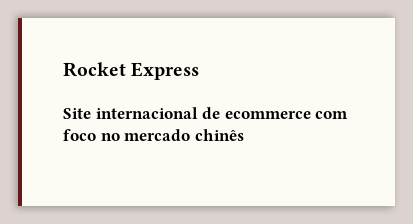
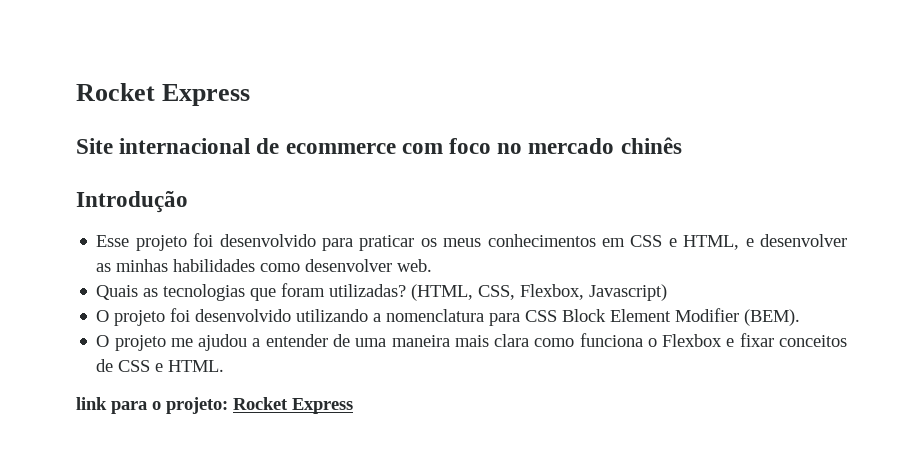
(244, 135) none -> [76,191,188,213] [96,233,848,251] [96,259,433,272] [96,283,668,301] [96,308,801,326] [96,333,847,351] [96,359,225,372] [76,397,353,414] // Introdução // Esse projeto foi desenvolvido para praticar os meus conhecimentos em CSS e HTML, e desenvolver as minhas habilidades como desenvolver web. // Quais as tecnologias que foram utilizadas? (HTML, CSS, Flexbox, Javascript) // O projeto foi desenvolvido utilizando a nomenclatura para CSS Block Element Modifier (BEM). // O projeto me ajudou a entender de uma maneira mais clara como funciona o Flexbox e fixar conceitos de CSS e HTML. // link para o projeto: Rocket Express

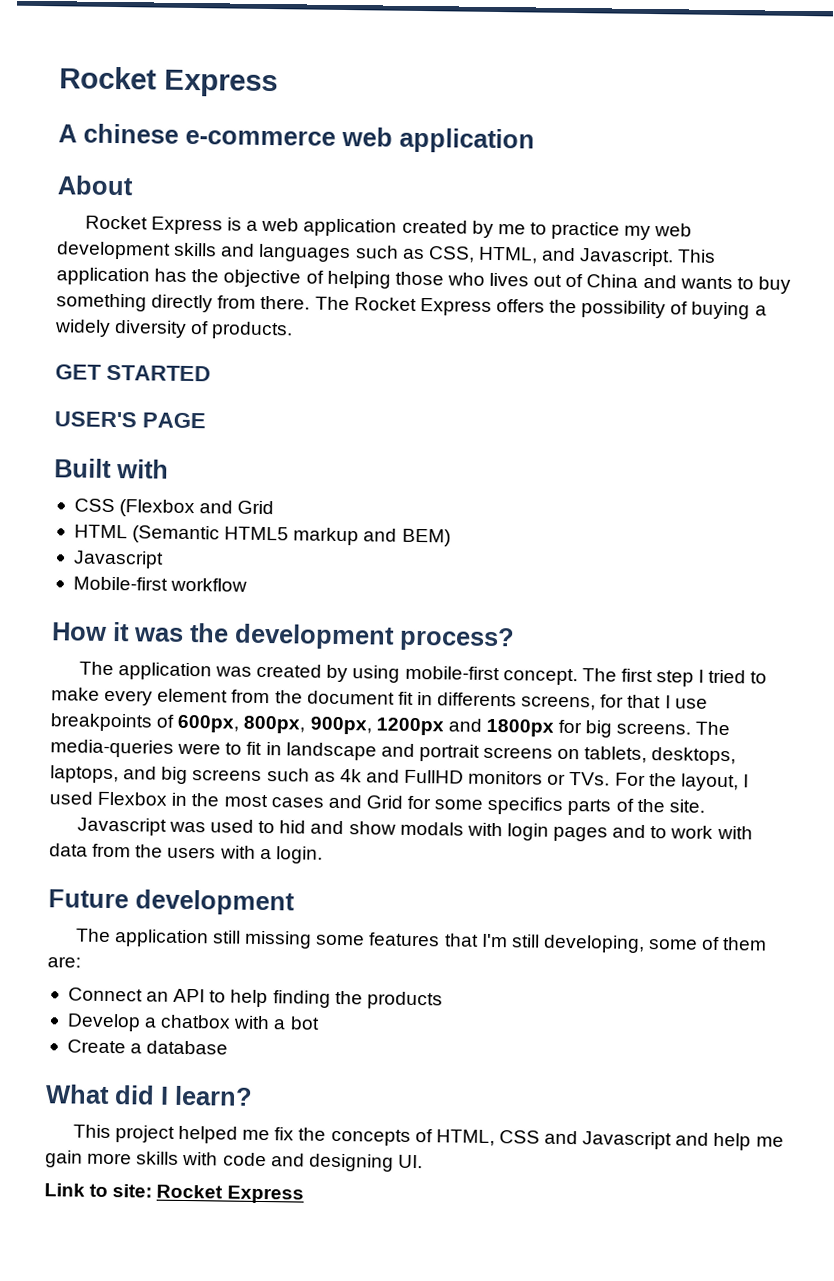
[76,137,682,154] [76,191,188,213] [96,233,848,251] [96,259,433,272] [96,283,668,301] [96,308,801,326] [96,333,847,351] [96,359,225,372] [76,397,228,414] Site internacional de ecommerce com foco no mercado chinês // Introdução // Esse projeto foi desenvolvido para praticar os meus conhecimentos em CSS e HTML, e desenvolver as minhas habilidades como desenvolver web. // Quais as tecnologias que foram utilizadas? (HTML, CSS, Flexbox, Javascript) // O projeto foi desenvolvido utilizando a nomenclatura para CSS Block Element Modifier (BEM). // O projeto me ajudou a entender de uma maneira mais clara como funciona o Flexbox e fixar conceitos de CSS e HTML. // link para o projeto: -> [58,123,535,154] [57,175,134,196] [84,215,693,241] [56,241,717,267] [56,267,791,294] [56,293,767,320] [54,319,294,340] [55,364,211,382] [54,411,206,429] [54,458,169,479] [73,498,275,518] [73,524,451,547] [72,550,164,569] [72,576,248,592] [51,622,515,652] [78,661,768,687] [51,687,708,711] [50,713,731,738] [50,739,737,766] [50,765,749,792] [49,791,705,816] [76,817,753,842] [49,843,323,864] [48,889,295,916] [75,928,768,953] [47,956,81,968] [67,987,443,1010] [66,1013,320,1032] [66,1039,229,1055] [45,1084,253,1106] [72,1124,784,1151] [45,1150,423,1172] [44,1183,153,1198] A chinese e-commerce web application // About // Rocket Express is a web application created by me to practice my web development skills and languages such as CSS, HTML, and Javascript. This application has the objective of helping those who lives out of China and wants to buy something directly from there. The Rocket Express offers the possibility of buying a widely diversity of products. // GET STARTED // USER'S PAGE // Built with // CSS (Flexbox and Grid // HTML (Semantic HTML5 markup and BEM) // Javascript // Mobile-first workflow // How it was the development process? // The application was created by using mobile-first concept. The first step I tried to make every element from the document fit in differents screens, for that I use breakpoints of 600px, 800px, 900px, 1200px and 1800px for big screens. The media-queries were to fit in landscape and portrait screens on tablets, desktops, laptops, and big screens such as 4k and FullHD monitors or TVs. For the layout, I used Flexbox in the most cases and Grid for some specifics parts of the site. // Javascript was used to hid and show modals with login pages and to work with data from the users with a login. // Future development // The application still missing some features that I'm still developing, some of them are: // Connect an API to help finding the products // Develop a chatbox with a bot // Create a database // What did I learn? // This project helped me fix the concepts of HTML, CSS and Javascript and help me gain more skills with code and designing UI. // Link to site:

